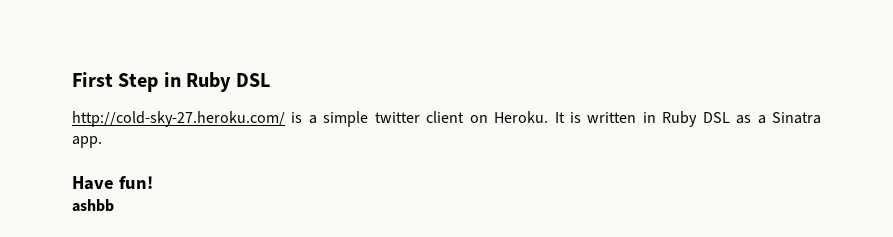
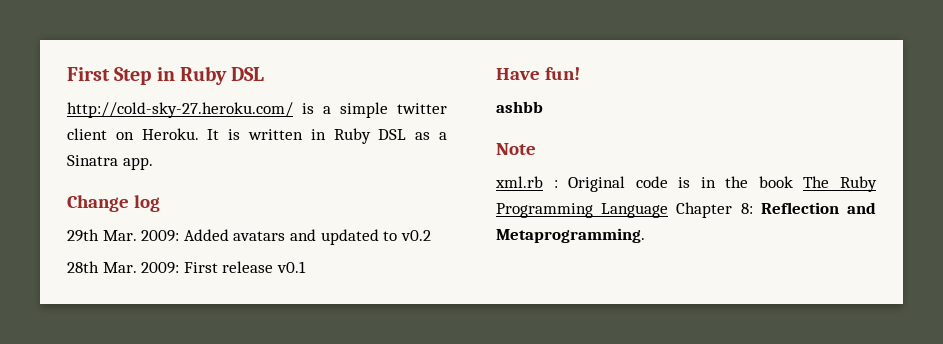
[72,176,153,190] [72,199,114,212] Have fun! // ashbb -> [67,195,160,212] [67,229,431,245] [67,261,306,274] [496,67,580,80] [496,101,543,113] [496,143,536,155] [495,176,877,192] [496,202,876,218] [496,228,645,243] Change log // 29th Mar. 2009: Added avatars and updated to v0.2 // 28th Mar. 2009: First release v0.1 // Have fun! // ashbb // Note // xml.rb : Original code is in the book The Ruby Programming Language Chapter 8: Reflection and Metaprogramming.

